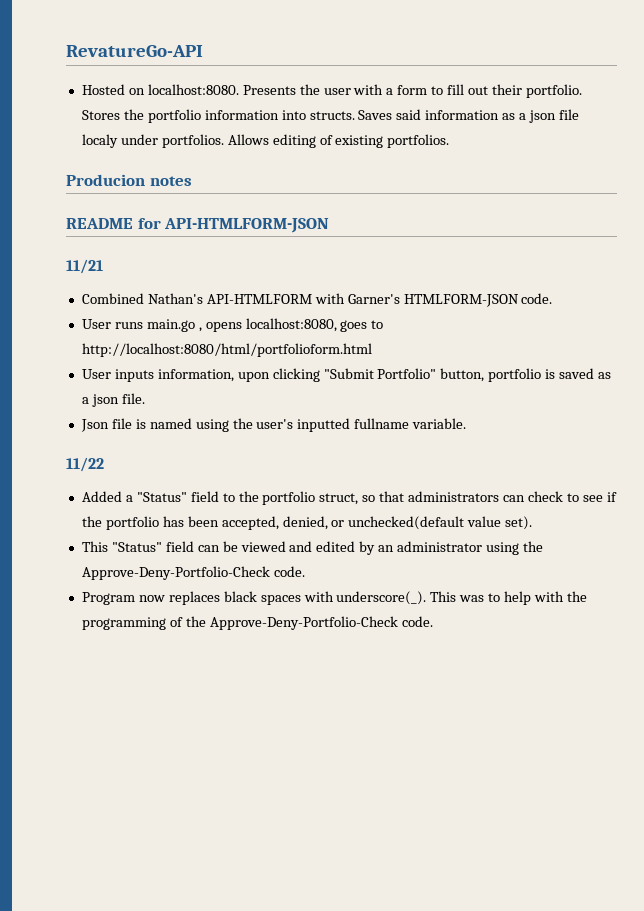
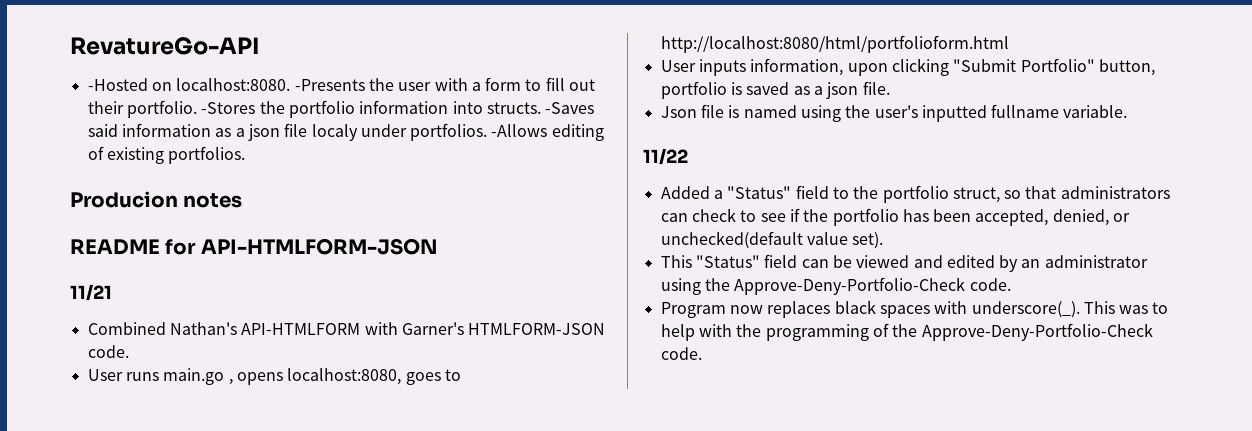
[81,84,125,95] Hosted -> [87,78,148,91] -Hosted
[242,85,296,95] Presents -> [294,79,365,91] -Presents
[81,110,120,120] Stores -> [201,102,256,114] -Stores
[358,110,393,120] Saves -> [545,102,595,114] -Saves
[227,134,269,145] Allows -> [491,124,548,137] -Allows

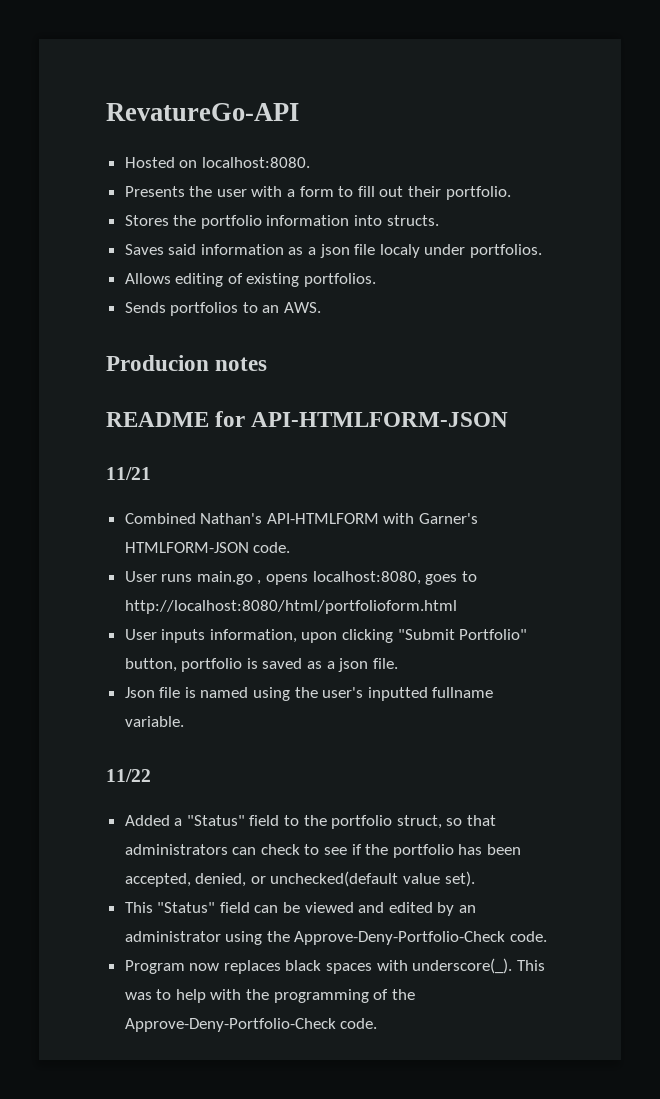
[87,78,148,91] -Hosted -> [124,157,175,168] Hosted
[294,79,365,91] -Presents -> [124,186,185,197] // Presents
[201,102,256,114] -Stores -> [124,215,169,226] // Stores
[545,102,595,114] -Saves -> [124,244,164,255] // Saves
[491,124,548,137] -Allows -> [124,273,171,284] // Allows
(246, 155) none -> [124,302,322,316] // Sends portfolios to an AWS.

